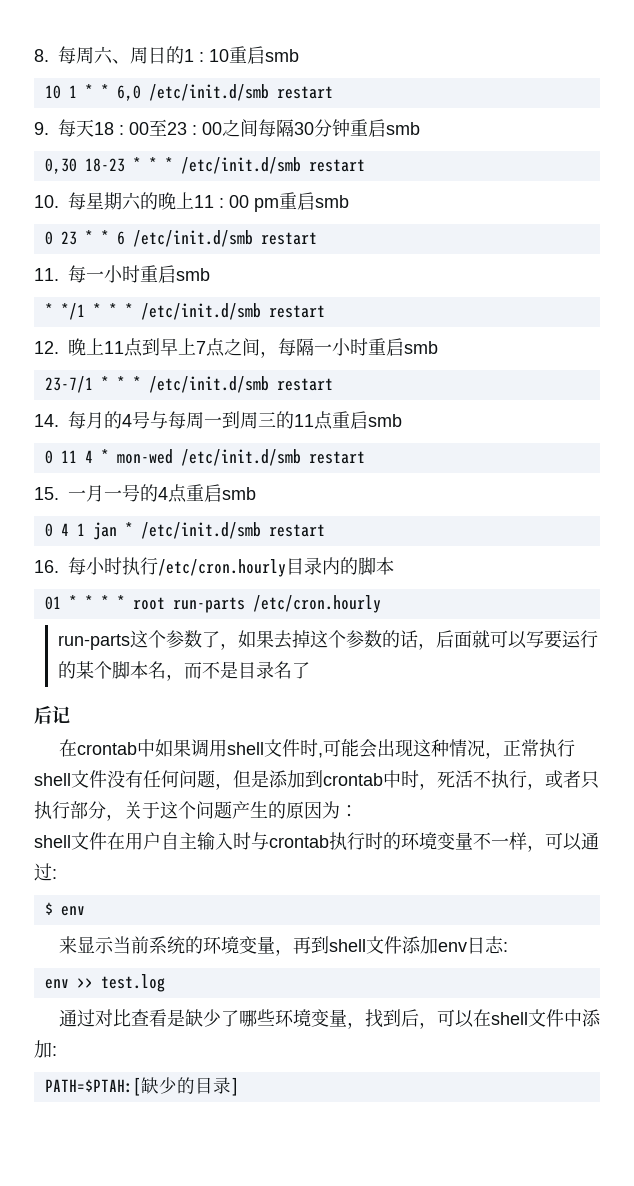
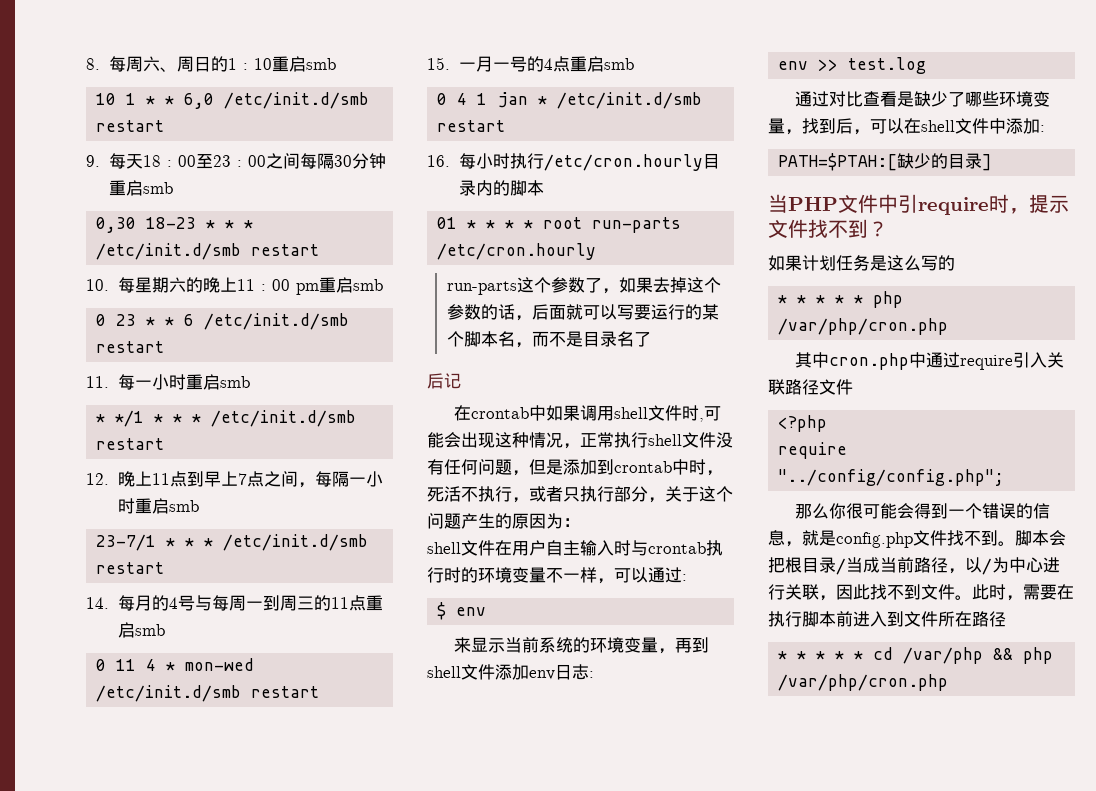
(239, 1086) none -> [768,194,1069,215] [768,219,888,238] [768,255,955,271] [778,291,904,308] [778,318,949,335] [794,352,1064,370] [768,379,853,395] [778,415,828,432] [778,442,848,459] [778,469,1005,486] [794,503,1050,519] [768,530,1066,548] [768,557,1060,575] [768,584,1074,601] [768,611,1006,627] [778,647,1054,664] [778,674,949,691] // 当PHP文件中引require时，提示文件找不到？ // 如果计划任务是这么写的 // * * * * * php /var/php/cron.php // 其中cron.php中通过require引入关联路径文件 // <?php // require "../config/config.php"; // 那么你很可能会得到一个错误的信息，就是config.php文件找不到。脚本会把根目录/当成当前路径，以/为中心进行关联，因此找不到文件。此时，需要在执行脚本前进入到文件所在路径 // * * * * * cd /var/php && php /var/php/cron.php

